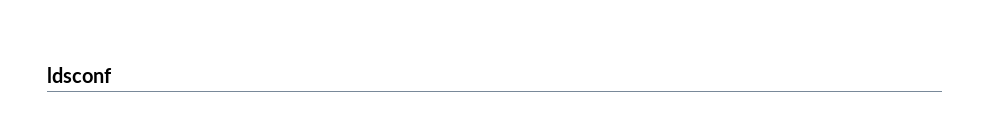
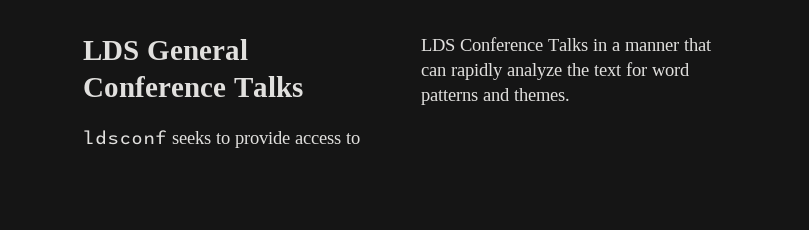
[47,67,112,83] ldsconf -> [83,39,248,60] [83,76,303,97] [83,130,360,148] [421,37,712,51] [421,62,690,80] [421,88,570,105] LDS General Conference Talks // ldsconf seeks to provide access to LDS Conference Talks in a manner that can rapidly analyze the text for word patterns and themes.

